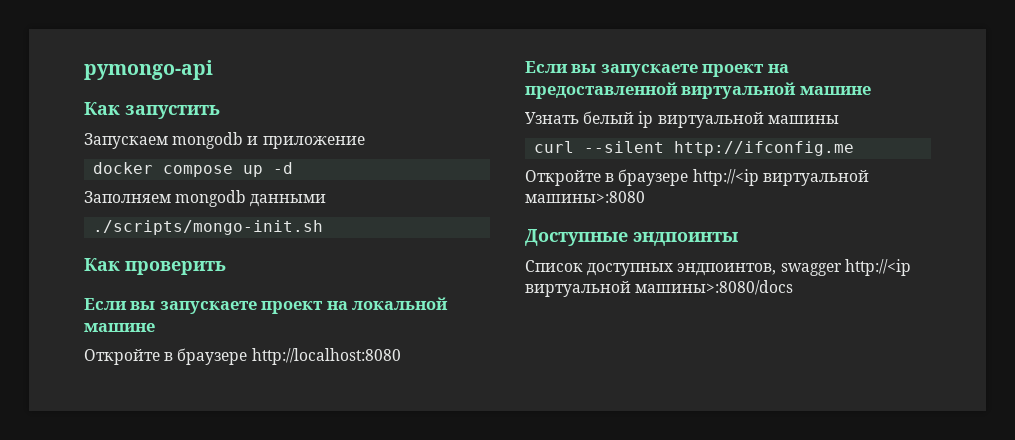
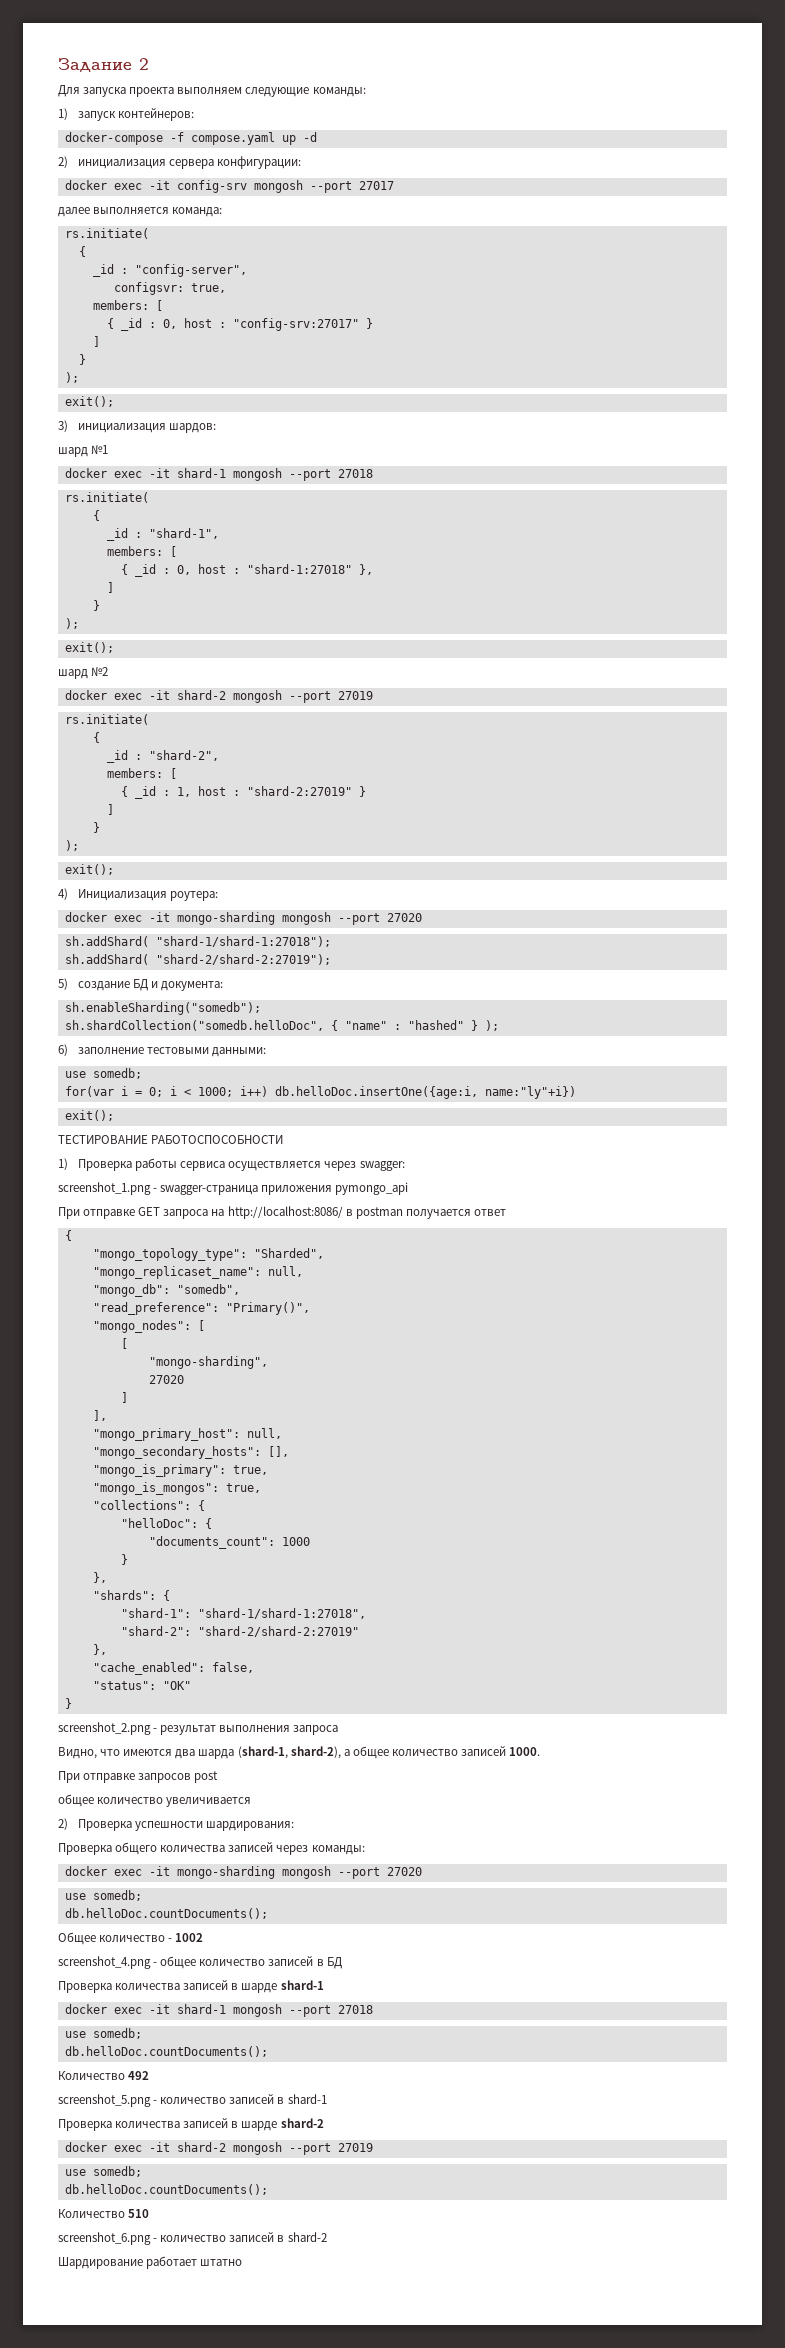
[84,60,213,80] [84,102,220,119] [84,132,365,149] [93,162,294,177] [84,190,327,207] [93,220,324,235] [84,258,226,275] [84,297,449,314] [84,323,155,332] [84,348,401,365] [525,61,789,77] [525,82,871,99] [525,111,839,128] [534,141,855,156] [525,169,869,186] [525,191,645,203] [525,229,738,246] [525,259,911,276] [525,280,794,297] pymongo-api // Как запустить // Запускаем mongodb и приложение // docker compose up -d // Заполняем mongodb данными // ./scripts/mongo-init.sh // Как проверить // Если вы запускаете проект на локальной машине // Откройте в браузере http://localhost:8080 // Если вы запускаете проект на предоставленной виртуальной машине // Узнать белый ip виртуальной машины // curl --silent http://ifconfig.me // Откройте в браузере http://<ip виртуальной машины>:8080 // Доступные эндпоинты // Список доступных эндпоинтов, swagger http://<ip виртуальной машины>:8080/docs -> [58,58,149,72] [58,85,366,97] [58,108,195,121] [64,132,317,145] [58,156,302,169] [64,180,394,193] [58,207,223,217] [64,228,149,239] [78,246,86,257] [92,264,247,277] [113,282,226,295] [92,300,163,311] [106,318,373,331] [92,336,100,347] [78,354,86,365] [64,372,79,383] [64,396,114,407] [58,420,217,433] [58,445,109,457] [64,468,373,481] [64,492,149,503] [92,510,100,521] [106,528,219,541] [106,546,177,557] [120,564,373,577] [106,582,114,593] [92,600,100,611] [64,618,79,629] [64,642,114,653] [58,667,109,679] [64,690,373,703] [64,714,149,725] [92,732,100,743] [106,750,219,763] [106,768,177,779] [120,786,366,799] [106,804,114,815] [92,822,100,833] [64,840,79,851] [64,864,114,875] [58,888,219,901] [64,912,422,925] [64,936,331,947] [64,954,331,965] [58,978,224,991] [64,1002,261,1015] [64,1020,499,1031] [58,1044,267,1057] [64,1068,142,1079] [64,1086,576,1099] [64,1110,114,1121] [58,1135,284,1144] [58,1158,405,1171] [58,1182,409,1195] [58,1206,506,1219] [64,1230,72,1241] [92,1248,324,1261] [92,1266,303,1279] [92,1284,240,1297] [92,1302,310,1315] [92,1320,205,1333] [120,1338,128,1349] [148,1356,268,1369] [148,1375,184,1384] [120,1392,128,1403] [92,1410,107,1421] [92,1428,282,1441] [92,1446,289,1459] [92,1464,268,1477] [92,1482,261,1495] [92,1500,205,1511] [120,1518,212,1529] [148,1536,310,1549] [120,1554,128,1565] [92,1572,107,1583] [92,1590,170,1601] [120,1608,366,1619] [120,1626,359,1637] [92,1644,107,1655] [92,1662,254,1675] [92,1681,191,1690] [64,1698,72,1709] [58,1722,339,1735] [58,1746,541,1759] [58,1771,219,1783] [58,1794,252,1807] [58,1818,295,1831] [58,1842,365,1855] [64,1866,422,1879] [64,1890,142,1901] [64,1908,268,1919] [58,1932,204,1945] [58,1956,342,1969] [58,1980,324,1993] [64,2004,373,2017] [64,2028,142,2039] [64,2046,268,2057] [58,2071,150,2080] [58,2094,327,2107] [58,2118,324,2131] [64,2142,373,2155] [64,2166,142,2177] [64,2184,268,2195] [58,2209,150,2218] [58,2232,327,2245] [58,2256,243,2269] Задание 2 // Для запуска проекта выполняем следующие команды: // 1) запуск контейнеров: // docker-compose -f compose.yaml up -d // 2) инициализация сервера конфигурации: // docker exec -it config-srv mongosh --port 27017 // далее выполняется команда: // rs.initiate( // { // _id : "config-server", // configsvr: true, // members: [ // { _id : 0, host : "config-srv:27017" } // ] // } // ); // exit(); // 3) инициализация шардов: // шард №1 // docker exec -it shard-1 mongosh --port 27018 // rs.initiate( // { // _id : "shard-1", // members: [ // { _id : 0, host : "shard-1:27018" }, // ] // } // ); // exit(); // шард №2 // docker exec -it shard-2 mongosh --port 27019 // rs.initiate( // { // _id : "shard-2", // members: [ // { _id : 1, host : "shard-2:27019" } // ] // } // ); // exit(); // 4) Инициализация роутера: // docker exec -it mongo-sharding mongosh --port 27020 // sh.addShard( "shard-1/shard-1:27018"); // sh.addShard( "shard-2/shard-2:27019"); // 5) создание БД и документа: // sh.enableSharding("somedb"); // sh.shardCollection("somedb.helloDoc", { "name" : "hashed" } ); // 6) заполнение тестовыми данными: // use somedb; // for(var i = 0; i < 1000; i++) db.helloDoc.insertOne({age:i, name:"ly"+i}) // exit(); // ТЕСТИРОВАНИЕ РАБОТОСПОСОБНОСТИ // 1) Проверка работы сервиса осуществляется через swagger: // screenshot_1.png - swagger-страница приложения pymongo_api // При отправке GET запроса на http://localhost:8086/ в postman получается ответ // { // "mongo_topology_type": "Sharded", // "mongo_replicaset_name": null, // "mongo_db": "somedb", // "read_preference": "Primary()", // "mongo_nodes": [ // [ // "mongo-sharding", // 27020 // ] // ], // "mongo_primary_host": null, // "mongo_secondary_hosts": [], // "mongo_is_primary": true, // "mongo_is_mongos": true, // "collections": { // "helloDoc": { // "documents_count": 1000 // } // }, // "shards": { // "shard-1": "shard-1/shard-1:27018", // "shard-2": "shard-2/shard-2:27019" // }, // "cache_enabled": false, // "status": "OK" // } // screenshot_2.png - результат выполнения запроса // Видно, что имеются два шарда (shard-1, shard-2), а общее количество записей 1000. // При отправке запросов post // общее количество увеличивается // 2) Проверка успешности шардирования: // Проверка общего количества записей через команды: // docker exec -it mongo-sharding mongosh --port 27020 // use somedb; // db.helloDoc.countDocuments(); // Общее количество - 1002 // screenshot_4.png - общее количество записей в БД // Проверка количества записей в шарде shard-1 // docker exec -it shard-1 mongosh --port 27018 // use somedb; // db.helloDoc.countDocuments(); // Количество 492 // screenshot_5.png - количество записей в shard-1 // Проверка количества записей в шарде shard-2 // docker exec -it shard-2 mongosh --port 27019 // use somedb; // db.helloDoc.countDocuments(); // Количество 510 // screenshot_6.png - количество записей в shard-2 // Шардирование работает штатно

